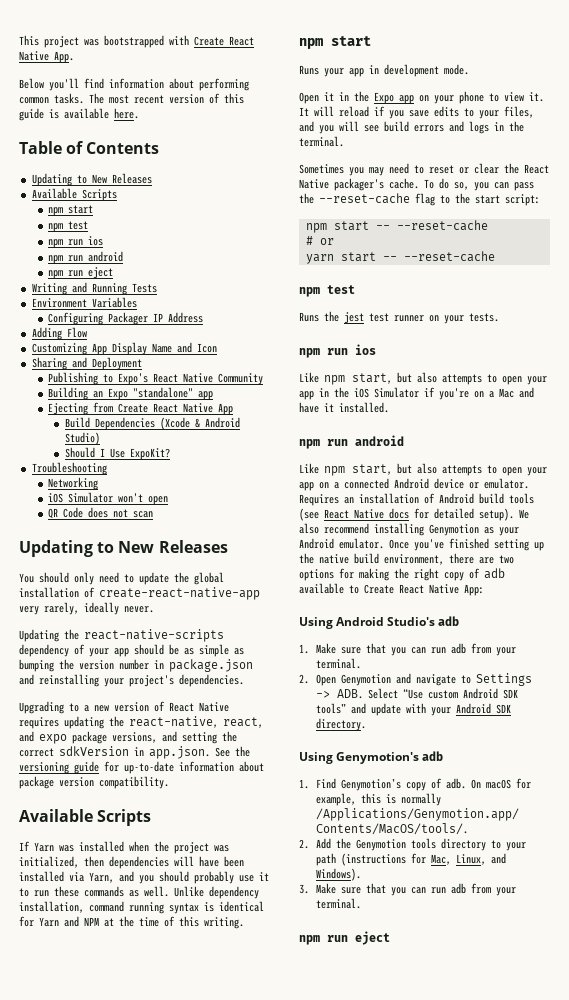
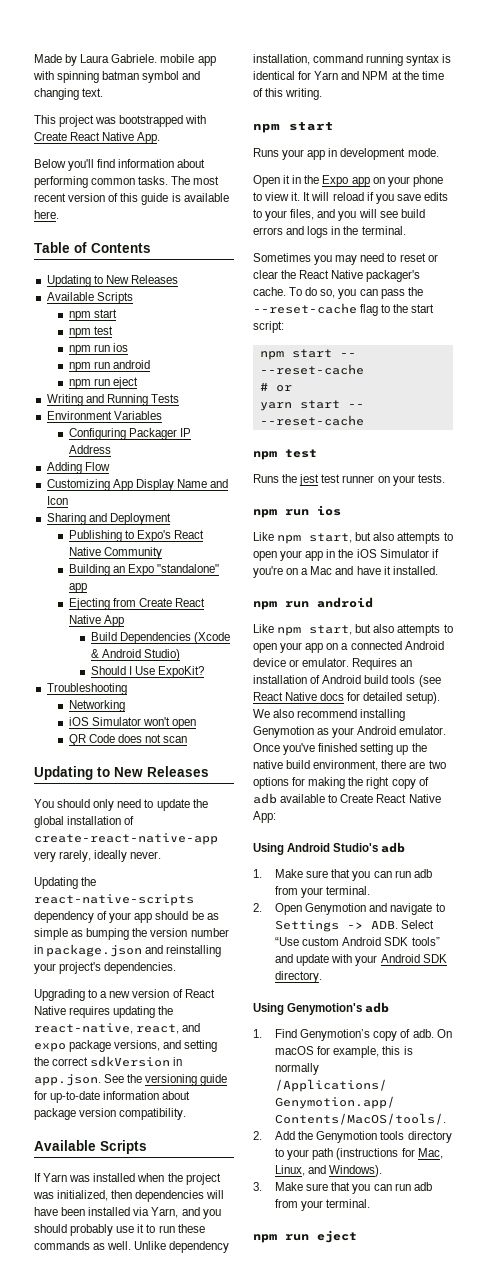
(19, 40) none -> [34,54,216,66] [33,71,201,83] [34,88,104,100] Made by Laura Gabriele. mobile app with spinning batman symbol and changing text. //

